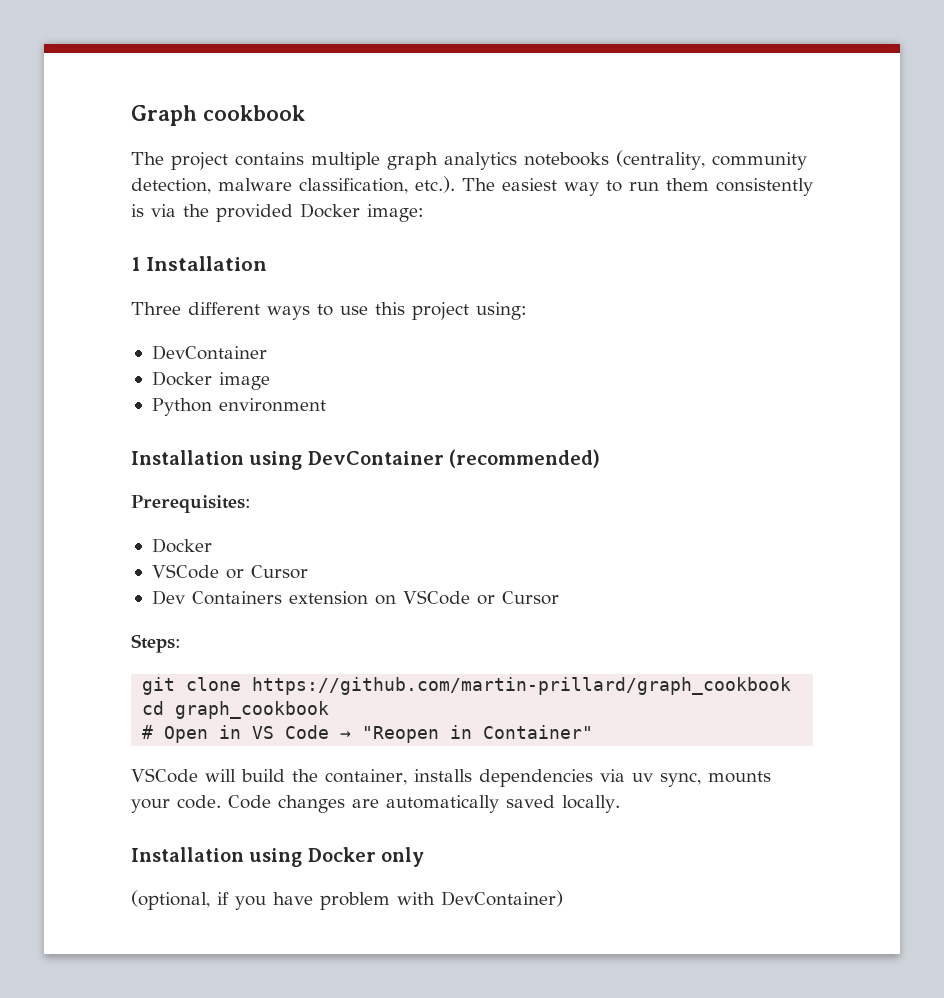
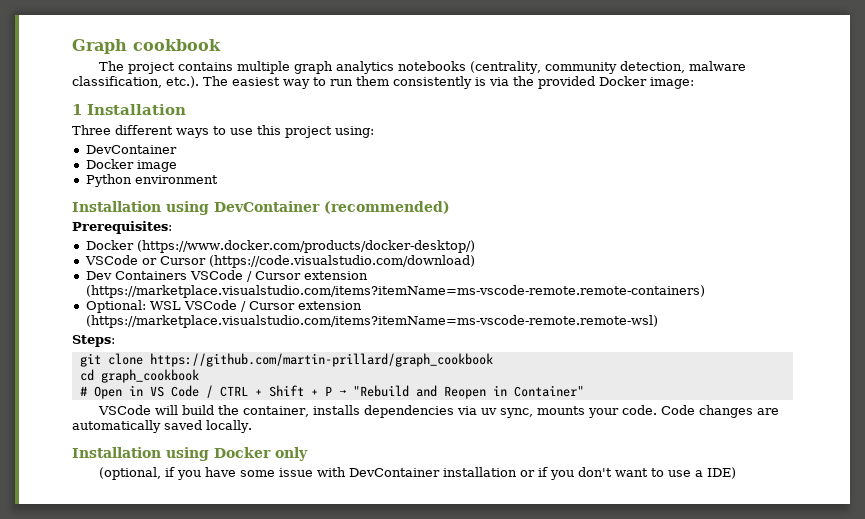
[151,564,308,579] // VSCode or Cursor -> [136,240,475,253] [84,255,475,268] (https://www.docker.com/products/docker-desktop/) // VSCode or Cursor (https://code.visualstudio.com/download)
[288,590,559,605] extension on VSCode or Cursor -> [189,270,368,282] [85,285,705,298] [85,300,362,313] [85,315,658,328] VSCode / Cursor extension (https://marketplace.visualstudio.com/items?itemName=ms-vscode-remote.remote-containers) // Optional: WSL VSCode / Cursor extension (https://marketplace.visualstudio.com/items?itemName=ms-vscode-remote.remote-wsl)
[340,726,440,743] → "Reopen -> [205,385,486,399] / CTRL + Shift + P → "Rebuild and Reopen
[320,890,563,910] problem with DevContainer) -> [240,467,737,480] some issue with DevContainer installation or if you don't want to use a IDE)

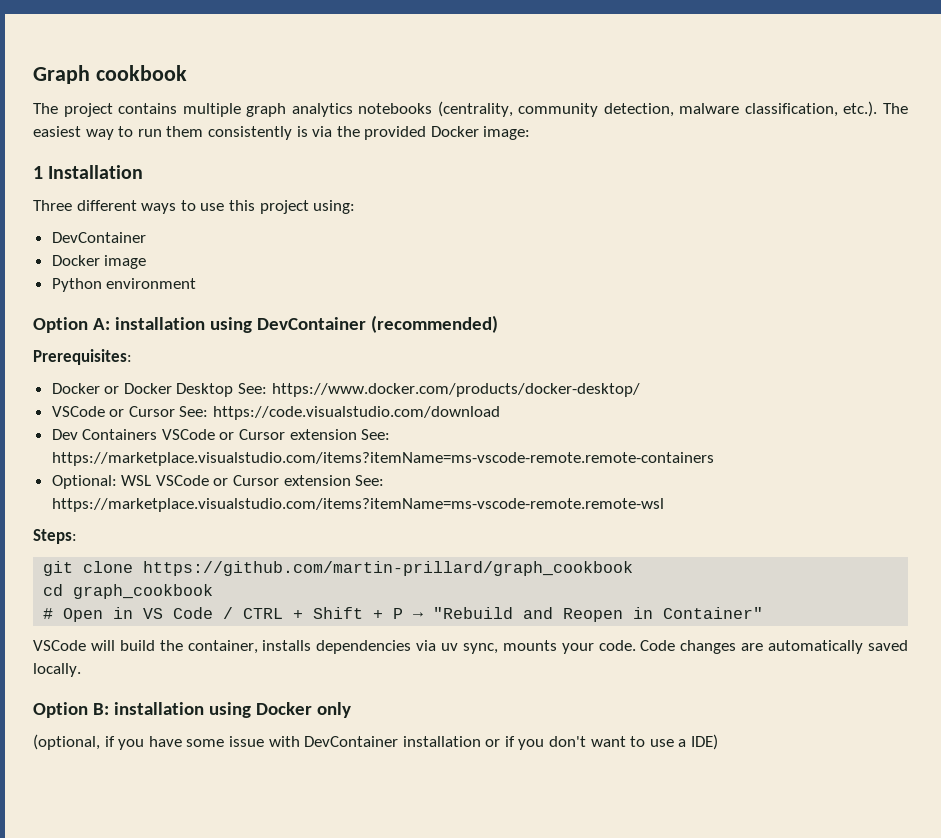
[72,201,161,212] Installation -> [33,317,205,333] Option A: installation
[136,240,475,253] [84,255,475,268] (https://www.docker.com/products/docker-desktop/) // VSCode or Cursor (https://code.visualstudio.com/download) -> [104,383,640,397] [51,406,501,420] or Docker Desktop See: https://www.docker.com/products/docker-desktop/ // VSCode or Cursor See: https://code.visualstudio.com/download
[246,271,368,282] [85,285,705,298] / Cursor extension (https://marketplace.visualstudio.com/items?itemName=ms-vscode-remote.remote-containers) -> [219,429,391,440] [51,452,714,466] or Cursor extension See: https://marketplace.visualstudio.com/items?itemName=ms-vscode-remote.remote-containers
[240,301,362,312] [85,315,658,328] / Cursor extension (https://marketplace.visualstudio.com/items?itemName=ms-vscode-remote.remote-wsl) -> [213,475,385,486] [51,498,664,512] or Cursor extension See: https://marketplace.visualstudio.com/items?itemName=ms-vscode-remote.remote-wsl
[72,447,161,458] Installation -> [33,702,204,718] Option B: installation

